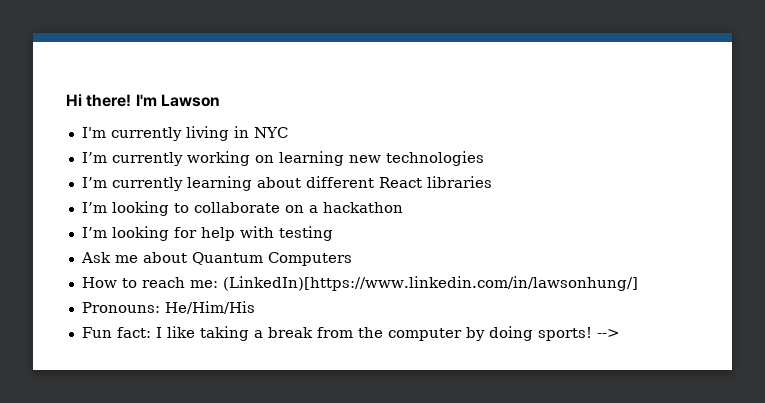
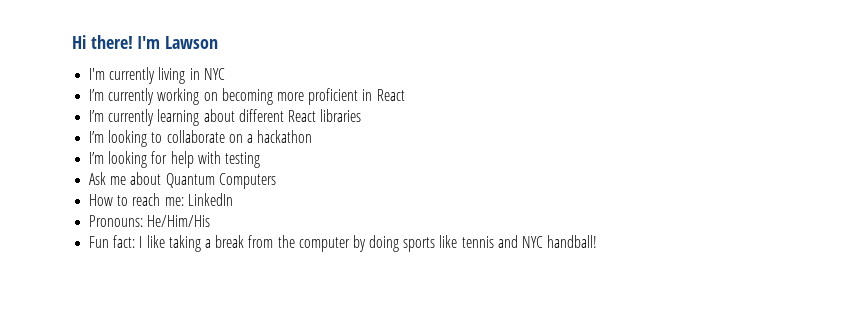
[278,151,484,166] learning new technologies -> [221,88,405,105] becoming more proficient in React
[222,276,638,291] (LinkedIn)[https://www.linkedin.com/in/lawsonhung/] -> [187,193,233,206] LinkedIn
[537,327,620,341] sports! --> -> [403,235,598,252] sports like tennis and NYC handball!

